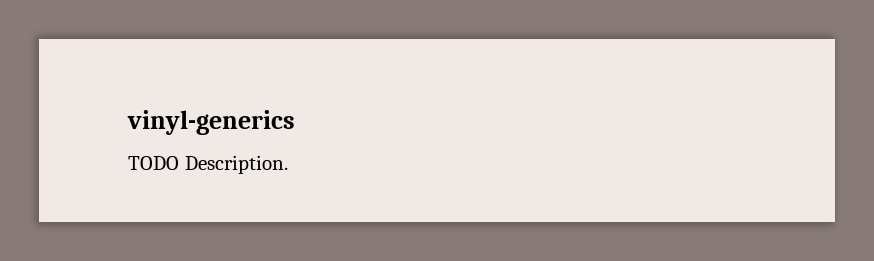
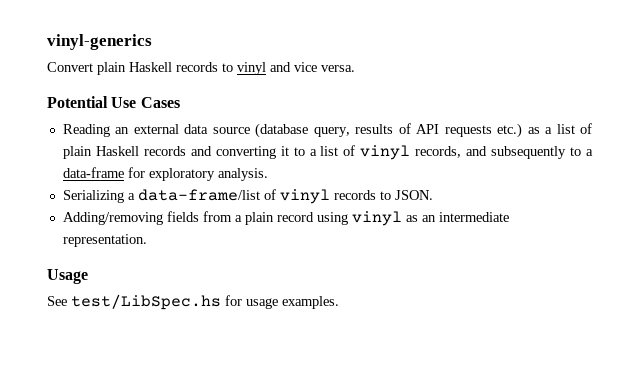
[128,155,288,174] TODO Description. -> [47,62,355,75] [47,96,180,108] [62,123,592,138] [62,145,593,160] [62,167,268,181] [62,189,433,204] [62,211,509,226] [62,234,147,247] [47,269,88,284] [47,294,339,310] Convert plain Haskell records to vinyl and vice versa. // Potential Use Cases // Reading an external data source (database query, results of API requests etc.) as a list of plain Haskell records and converting it to a list of vinyl records, and subsequently to a data-frame for exploratory analysis. // Serializing a data-frame/list of vinyl records to JSON. // Adding/removing fields from a plain record using vinyl as an intermediate representation. // Usage // See test/LibSpec.hs for usage examples.

